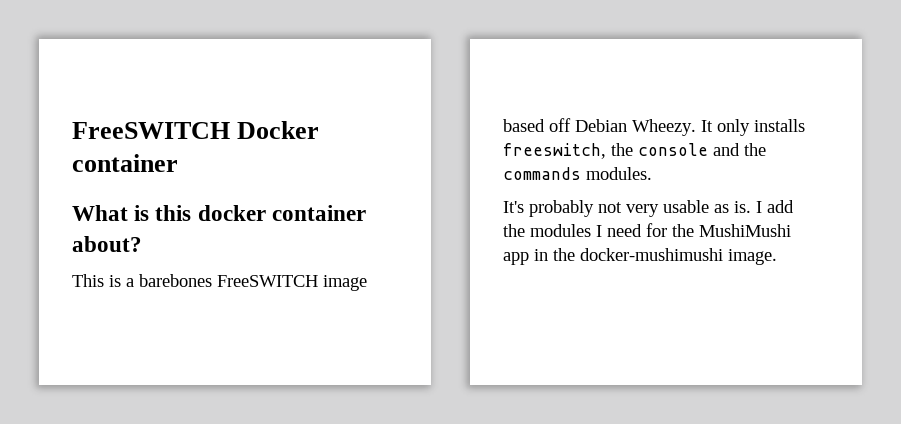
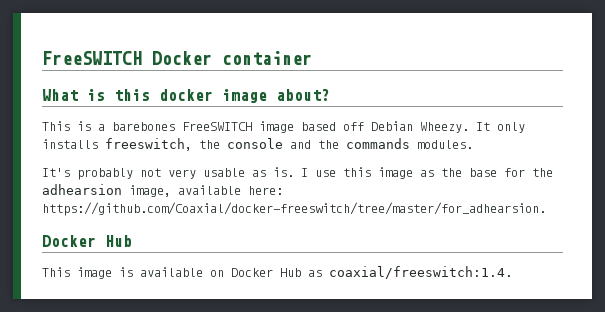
[271,205,366,221] container -> [222,89,267,103] image
[767,200,794,213] [503,223,791,237] [503,248,777,265] add the modules I need for the MushiMushi app in the docker-mushimushi image. -> [315,167,553,179] [42,184,283,197] [42,202,546,216] [42,235,132,247] [42,266,512,279] use this image as the base for the adhearsion image, available here: https://github.com/Coaxial/docker-freeswitch/tree/master/for_adhearsion. // Docker Hub // This image is available on Docker Hub as coaxial/freeswitch:1.4.

